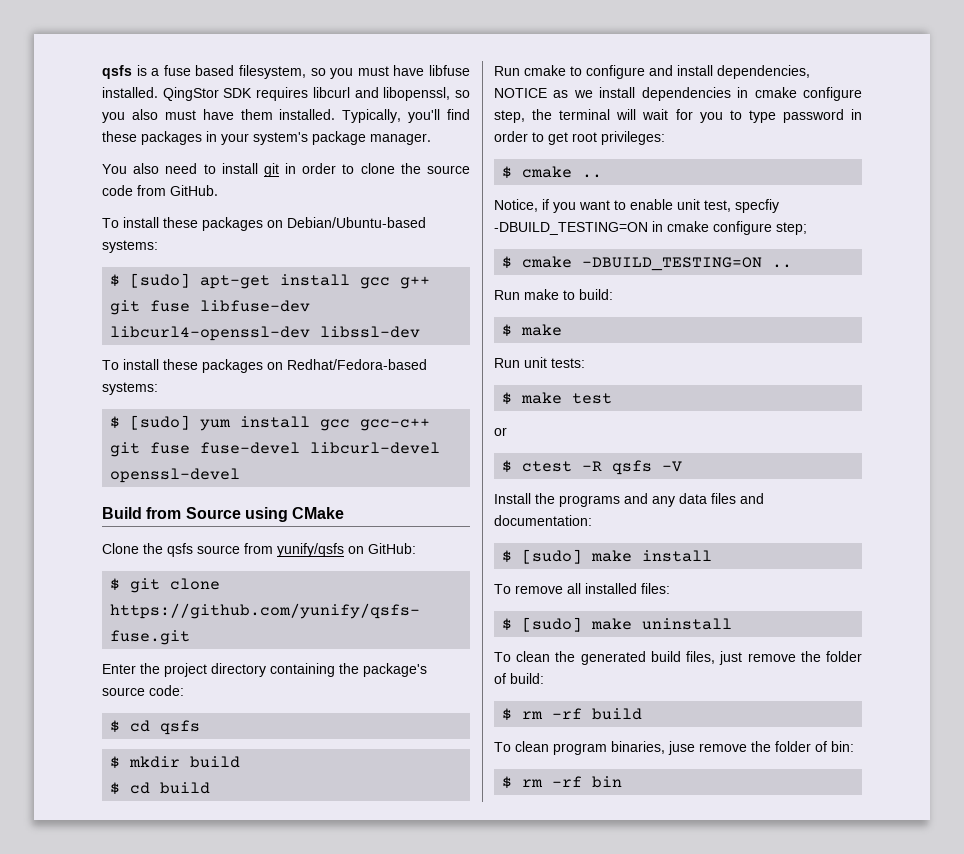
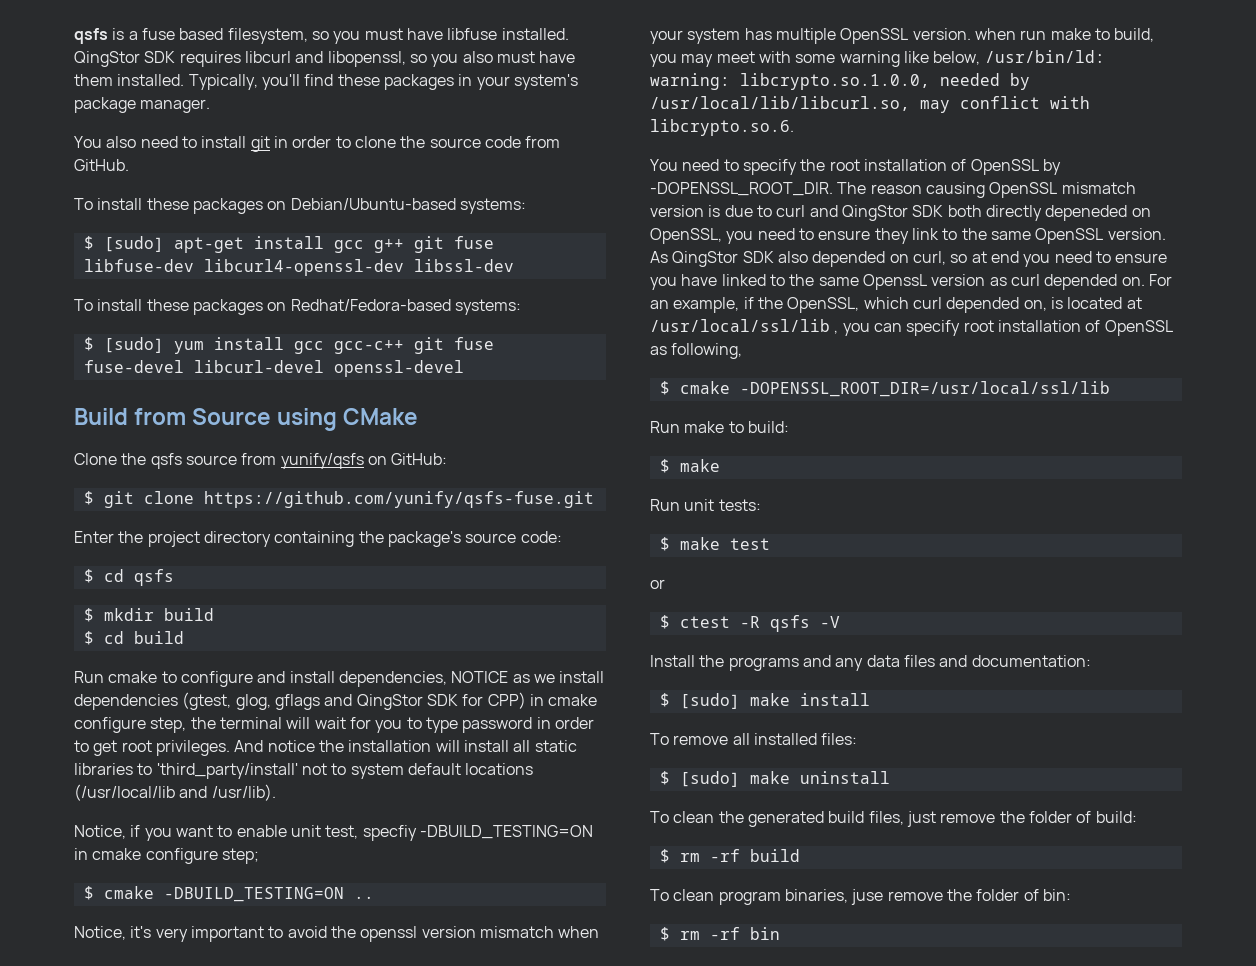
(731, 94) none -> [182,692,526,710] (gtest, glog, gflags and QingStor SDK for CPP)
[601,131,665,145] [502,166,603,179] privileges: // $ cmake .. -> [155,740,577,756] [74,763,534,779] [74,784,276,801] privileges. And notice the installation will install all static libraries to 'third_party/install' not to system default locations (/usr/local/lib and /usr/lib).
(793, 266) none -> [74,926,600,942] [650,28,1155,44] [650,50,1105,67] [650,73,1030,90] [650,96,1090,113] [650,119,794,136] [650,159,1061,175] [650,182,1136,198] [650,205,1151,221] [650,228,1166,244] [650,251,1168,267] [650,274,1172,290] [650,297,1142,313] [650,319,1173,336] [650,343,743,359] [659,381,1110,397] // Notice, it's very important to avoid the openssl version mismatch when your system has multiple OpenSSL version. when run make to build, you may meet with some warning like below, /usr/bin/ld: warning: libcrypto.so.1.0.0, needed by /usr/local/lib/libcurl.so, may conflict with libcrypto.so.6. // You need to specify the root installation of OpenSSL by -DOPENSSL_ROOT_DIR. The reason causing OpenSSL mismatch version is due to curl and QingStor SDK both directly depeneded on OpenSSL, you need to ensure they link to the same OpenSSL version. As QingStor SDK also depended on curl, so at end you need to ensure you have linked to the same OpenssL version as curl depended on. For an example, if the OpenSSL, which curl depended on, is located at /usr/local/ssl/lib , you can specify root installation of OpenSSL as following, // $ cmake -DOPENSSL_ROOT_DIR=/usr/local/ssl/lib

